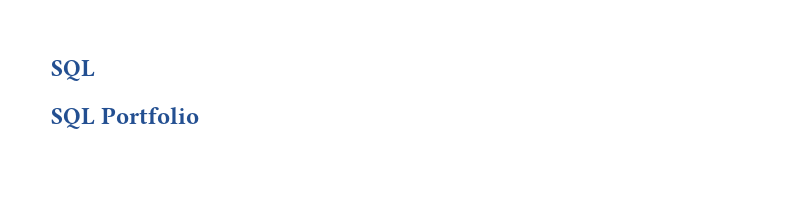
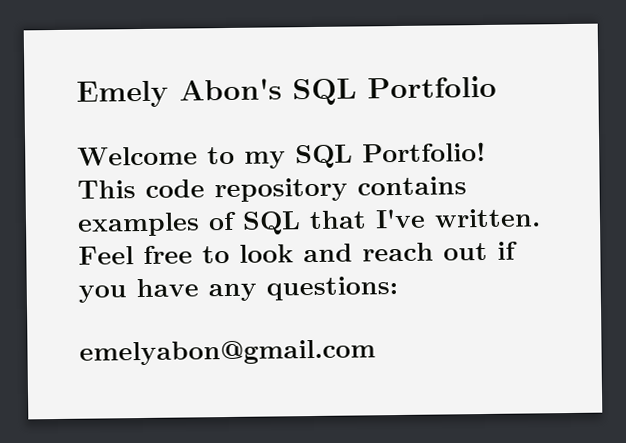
[51,60,95,81] SQL // -> [76,78,282,108] Emely Abon's
(200, 115) none -> [77,141,486,169] [77,176,467,203] [77,208,541,237] [78,241,518,265] [78,276,398,303] [79,339,376,366] // Welcome to my SQL Portfolio! This code repository contains examples of SQL that I've written. Feel free to look and reach out if you have any questions: // emelyabon@gmail.com

